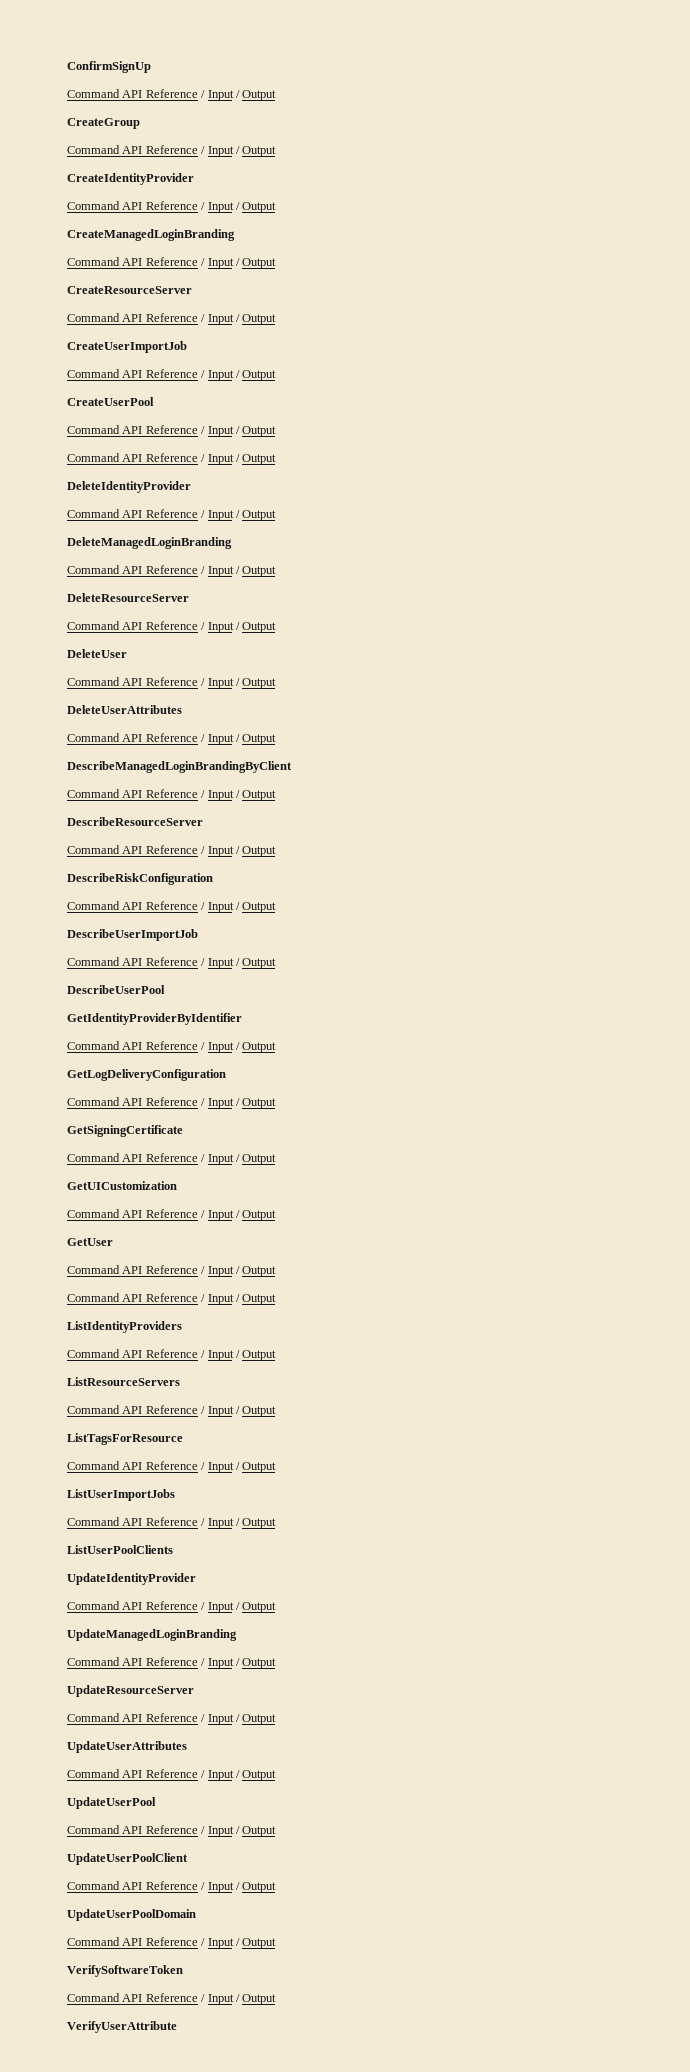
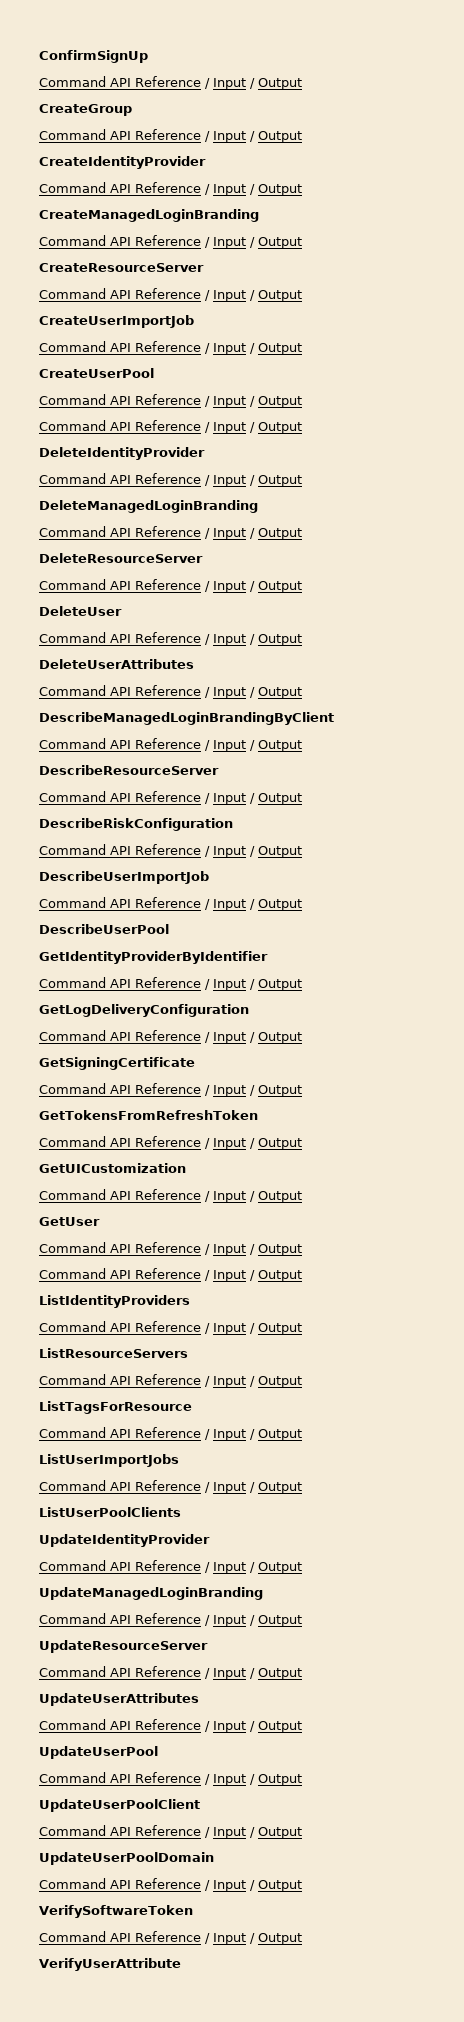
(277, 1159) none -> [39,1110,258,1120] [39,1136,302,1150] // GetTokensFromRefreshToken // Command API Reference / Input / Output

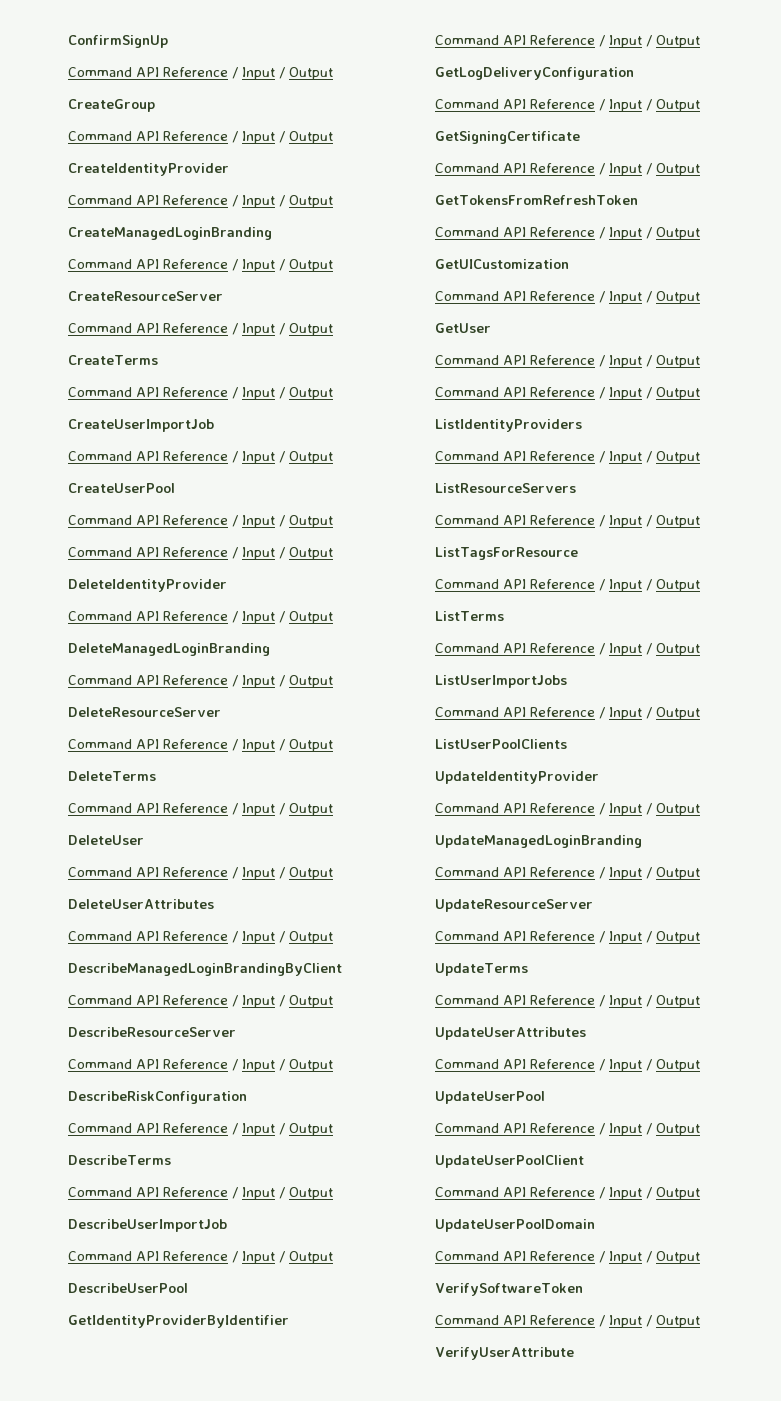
(302, 296) none -> [68,355,158,365] [68,387,333,400] // CreateTerms // Command API Reference / Input / Output
(302, 587) none -> [68,771,156,781] [68,803,333,816] // DeleteTerms // Command API Reference / Input / Output
(302, 852) none -> [68,1155,171,1165] [68,1187,333,1200] // DescribeTerms // Command API Reference / Input / Output
(302, 1435) none -> [435,611,504,621] [435,643,700,656] // ListTerms // Command API Reference / Input / Output
(302, 1674) none -> [435,963,528,976] [435,995,700,1008] // UpdateTerms // Command API Reference / Input / Output

